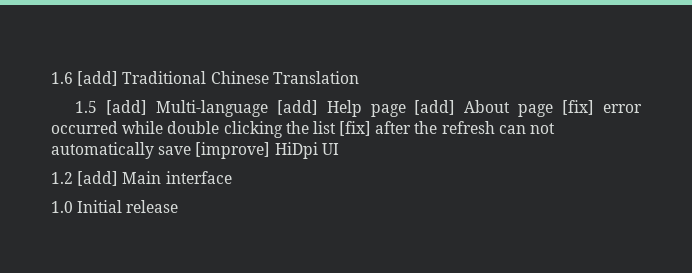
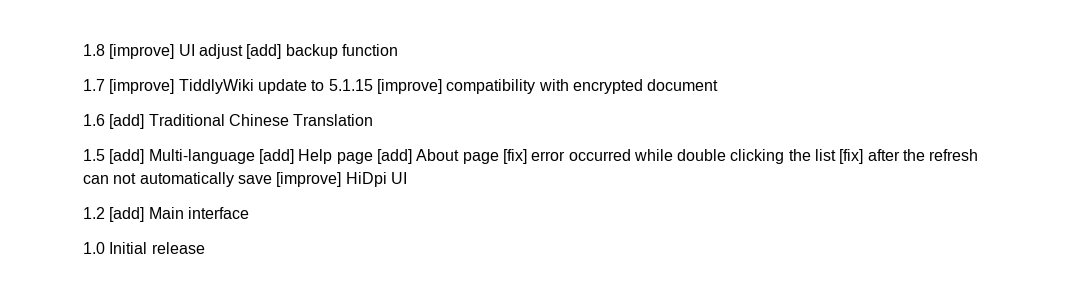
(51, 78) none -> [83,44,398,59] [83,79,719,94] 1.8 [improve] UI adjust [add] backup function // 1.7 [improve] TiddlyWiki update to 5.1.15 [improve] compatibility with encrypted document //

